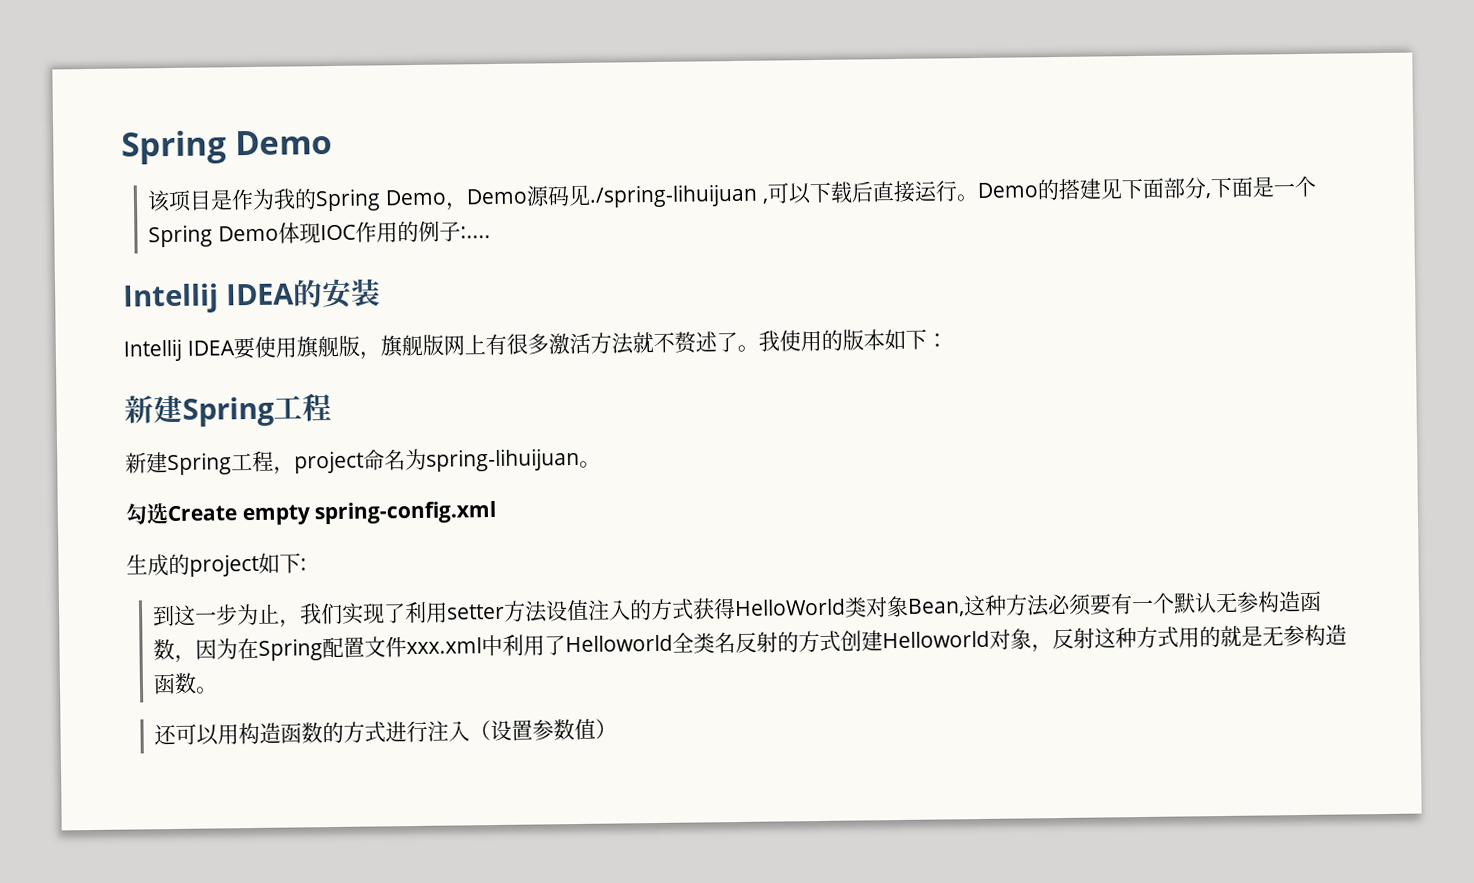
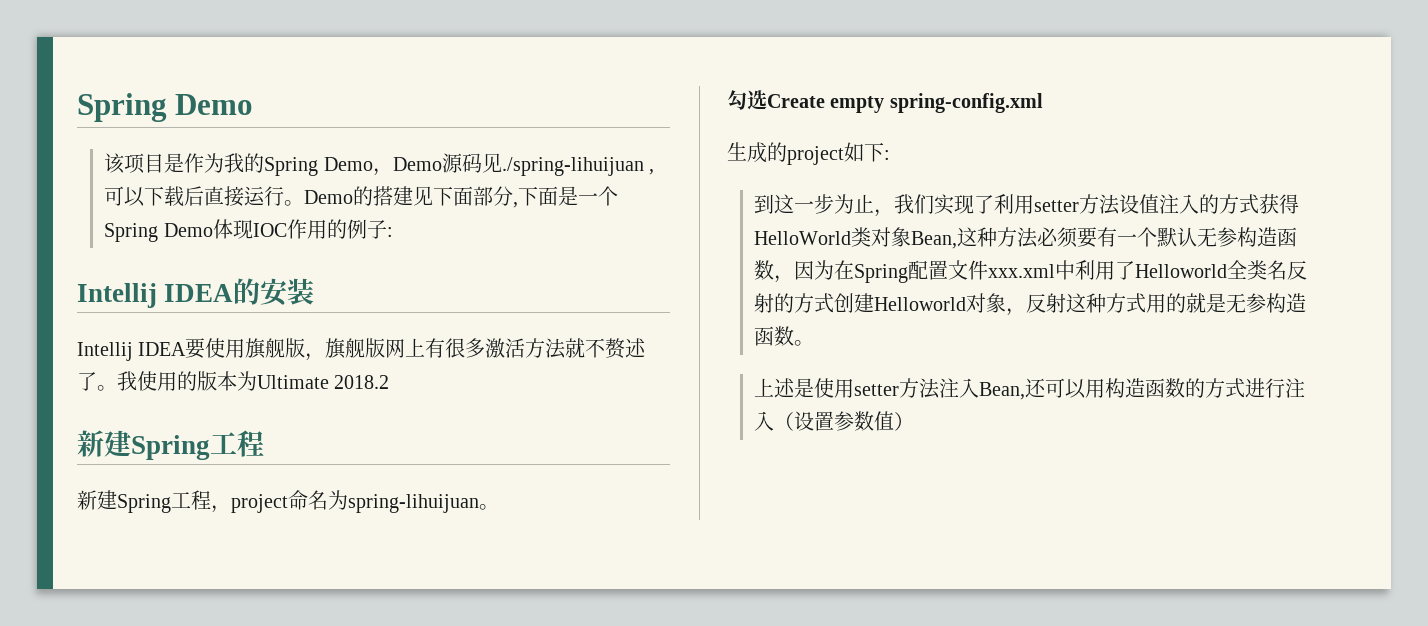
[460,226,492,239] :.... -> [386,227,393,237] :
[883,328,948,351] 如下： -> [237,371,390,391] 为Ultimate 2018.2
(219, 690) none -> [754,378,1026,400] 上述是使用setter方法注入Bean,

